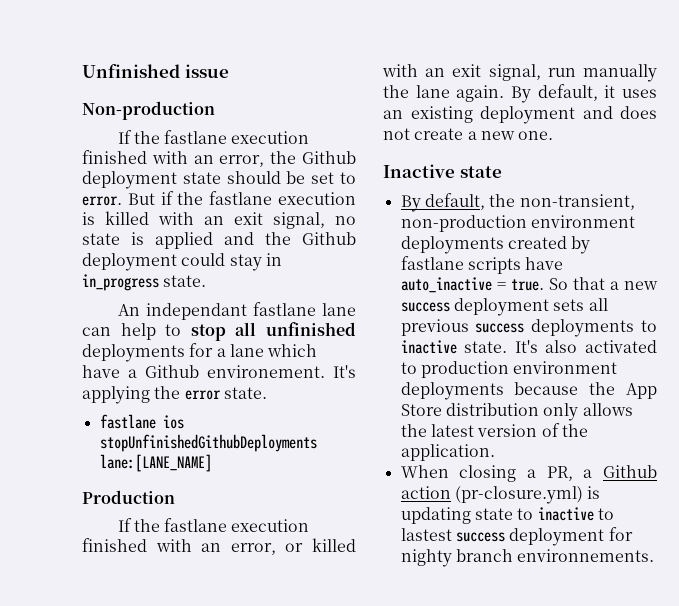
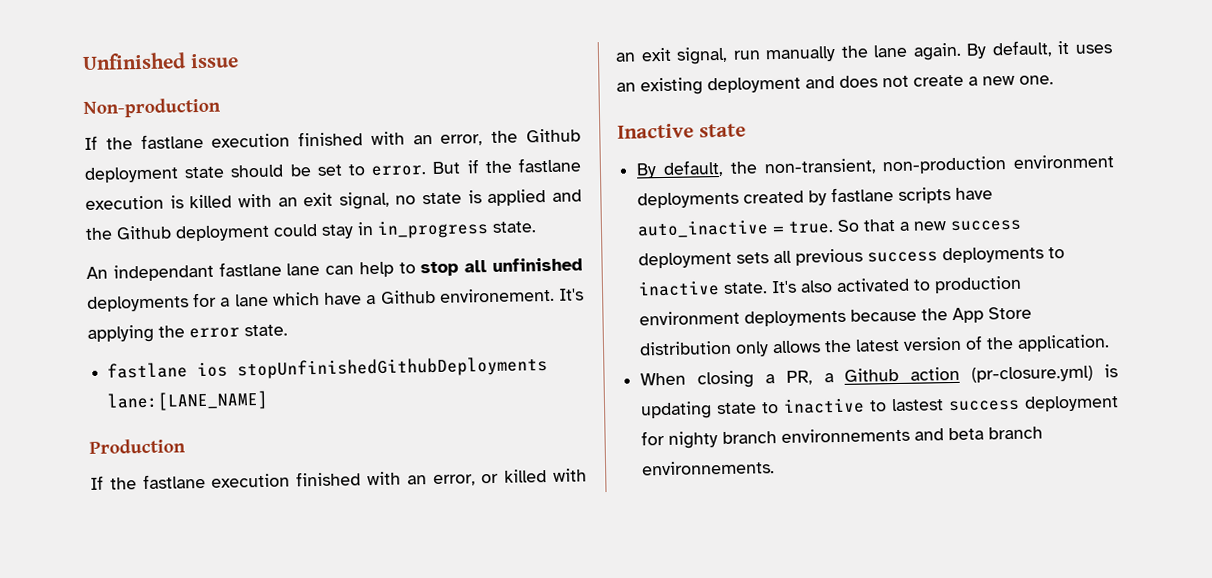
(513, 555) none -> [781,426,1044,443] environnements and beta branch

